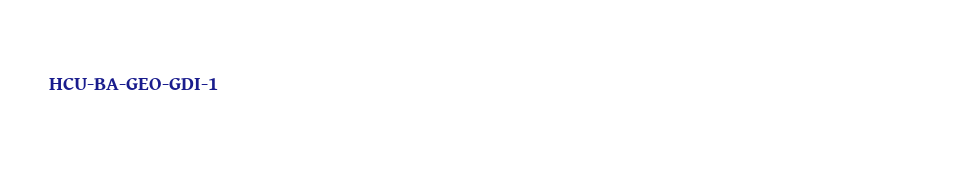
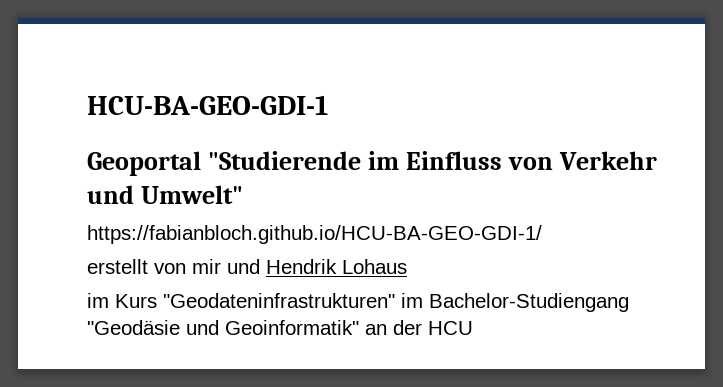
(218, 83) none -> [87,151,658,176] [87,185,244,204] [87,225,542,244] [87,259,407,274] [87,293,629,312] [87,320,473,335] // Geoportal "Studierende im Einfluss von Verkehr und Umwelt" // https://fabianbloch.github.io/HCU-BA-GEO-GDI-1/ // erstellt von mir und Hendrik Lohaus // im Kurs "Geodateninfrastrukturen" im Bachelor-Studiengang "Geodäsie und Geoinformatik" an der HCU

